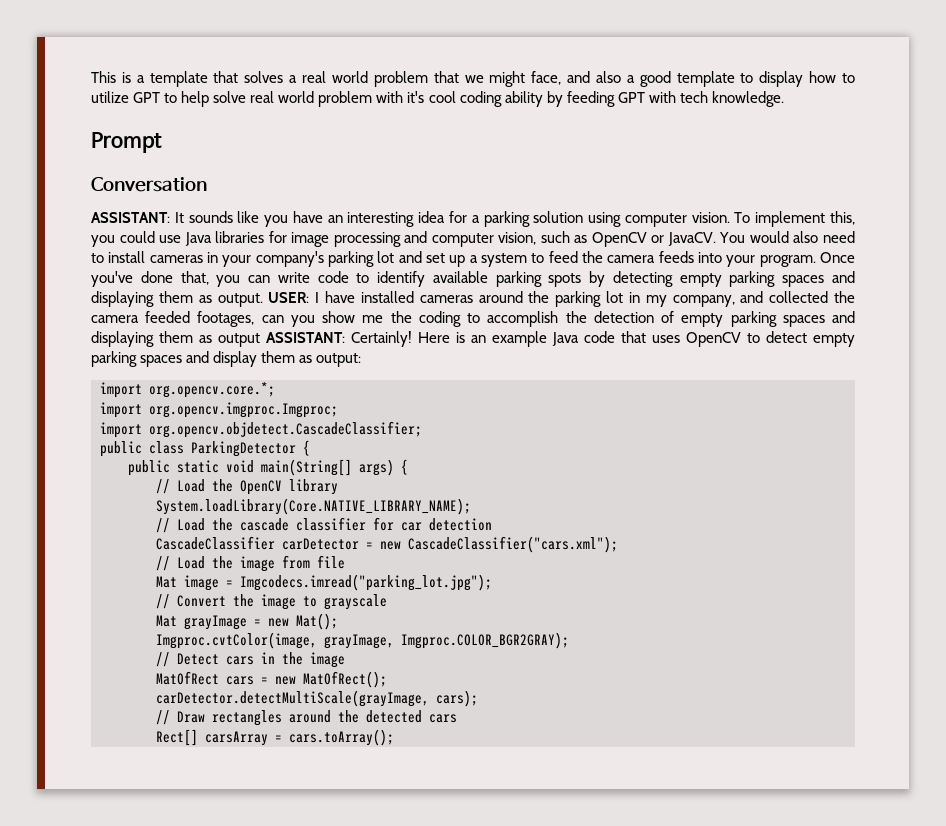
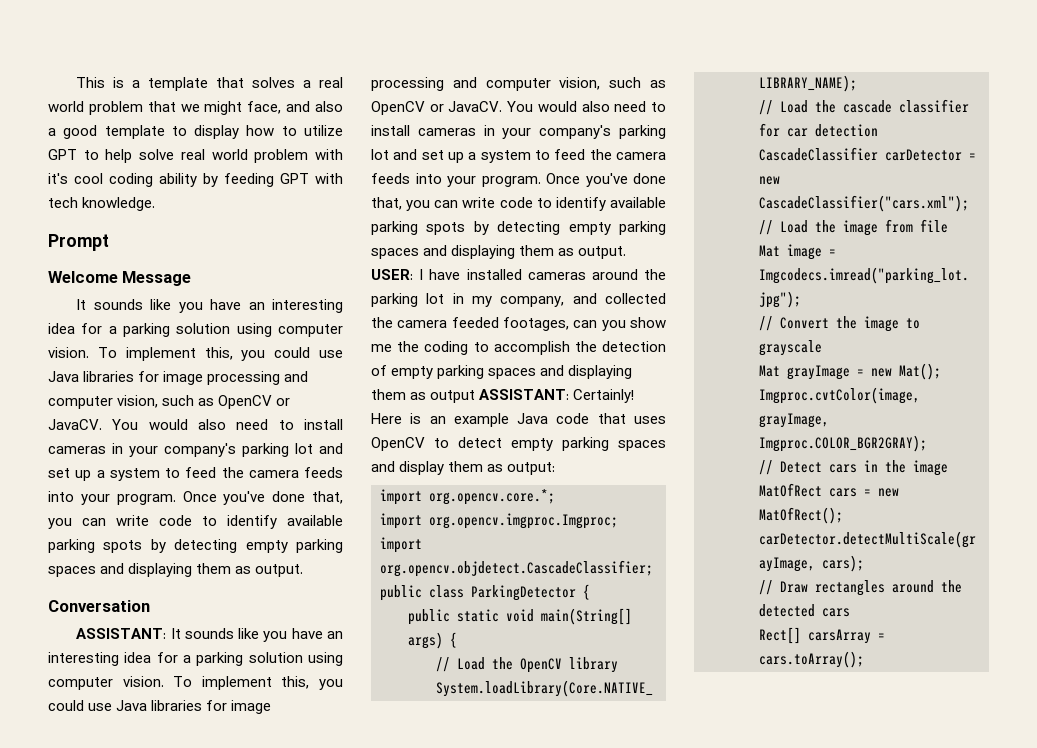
(162, 142) none -> [48,271,192,286] [76,299,344,313] [48,323,343,337] [48,347,343,361] [48,371,309,385] [48,395,291,409] [48,419,343,430] [48,443,343,457] [48,467,343,481] [48,491,344,505] [48,515,343,529] [48,539,343,553] [48,563,304,577] // Welcome Message // It sounds like you have an interesting idea for a parking solution using computer vision. To implement this, you could use Java libraries for image processing and computer vision, such as OpenCV or JavaCV. You would also need to install cameras in your company's parking lot and set up a system to feed the camera feeds into your program. Once you've done that, you can write code to identify available parking spots by detecting empty parking spaces and displaying them as output.

